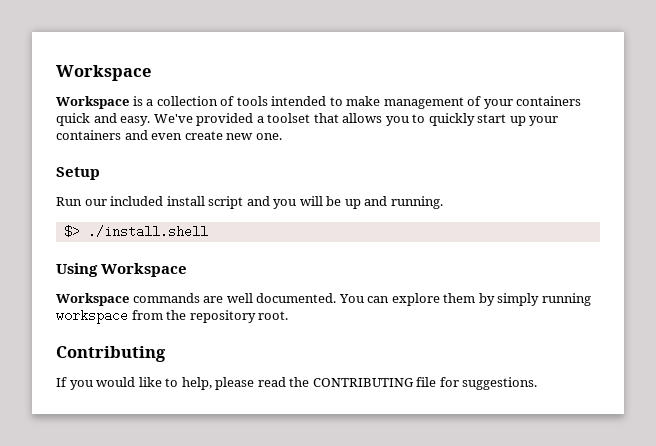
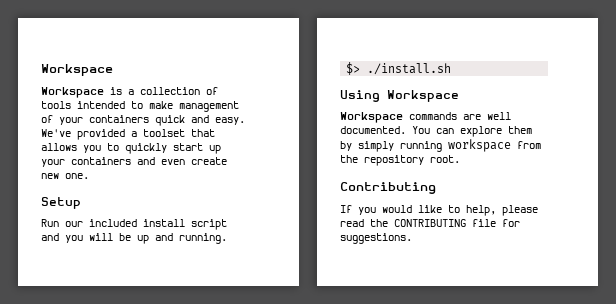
[87,225,208,238] ./install.shell -> [367,63,452,75] ./install.sh

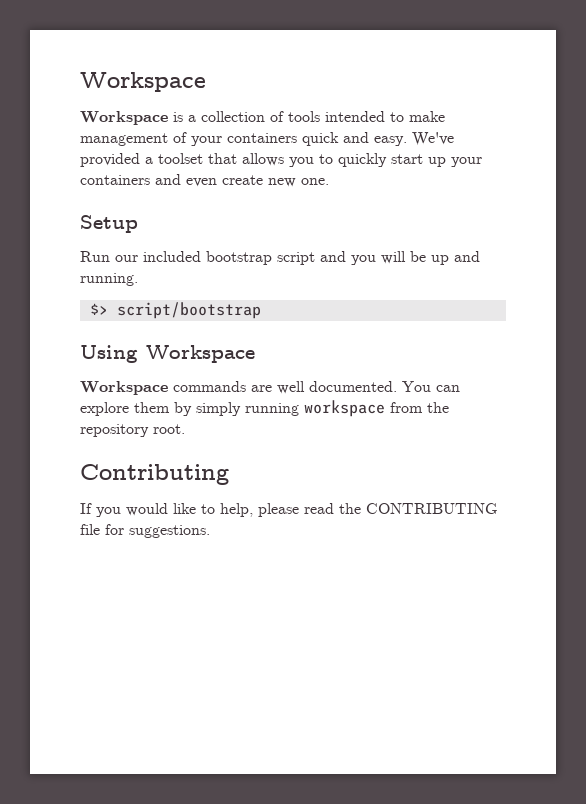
[143,219,185,227] install -> [206,251,272,265] bootstrap
[367,63,452,75] ./install.sh -> [116,302,261,319] script/bootstrap

